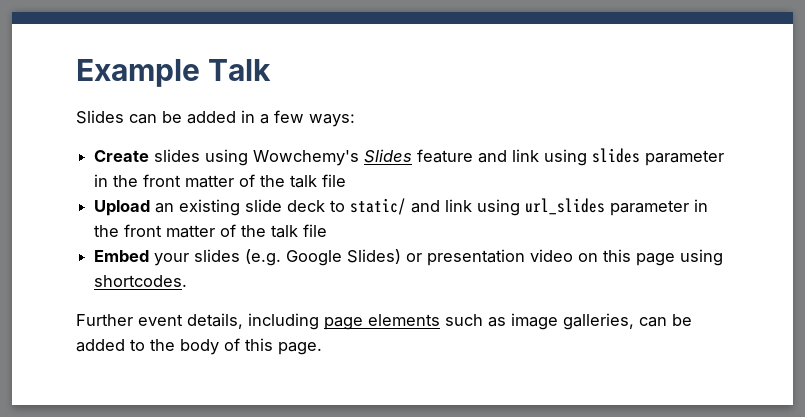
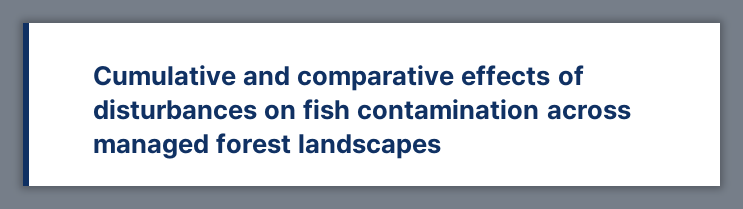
[76,59,272,87] [76,110,355,127] [94,148,725,166] [94,174,347,188] [94,198,709,216] [94,224,328,238] [94,249,724,266] [94,275,188,287] [76,313,692,330] [76,338,322,355] Example Talk // Slides can be added in a few ways: // Create slides using Wowchemy's Slides feature and link using slides parameter in the front matter of the talk file // Upload an existing slide deck to static/ and link using url_slides parameter in the front matter of the talk file // Embed your slides (e.g. Google Slides) or presentation video on this page using shortcodes. // Further event details, including page elements such as image galleries, can be added to the body of this page. -> [93,65,584,91] [93,99,631,120] [93,133,442,159] Cumulative and comparative effects of disturbances on fish contamination across managed forest landscapes

